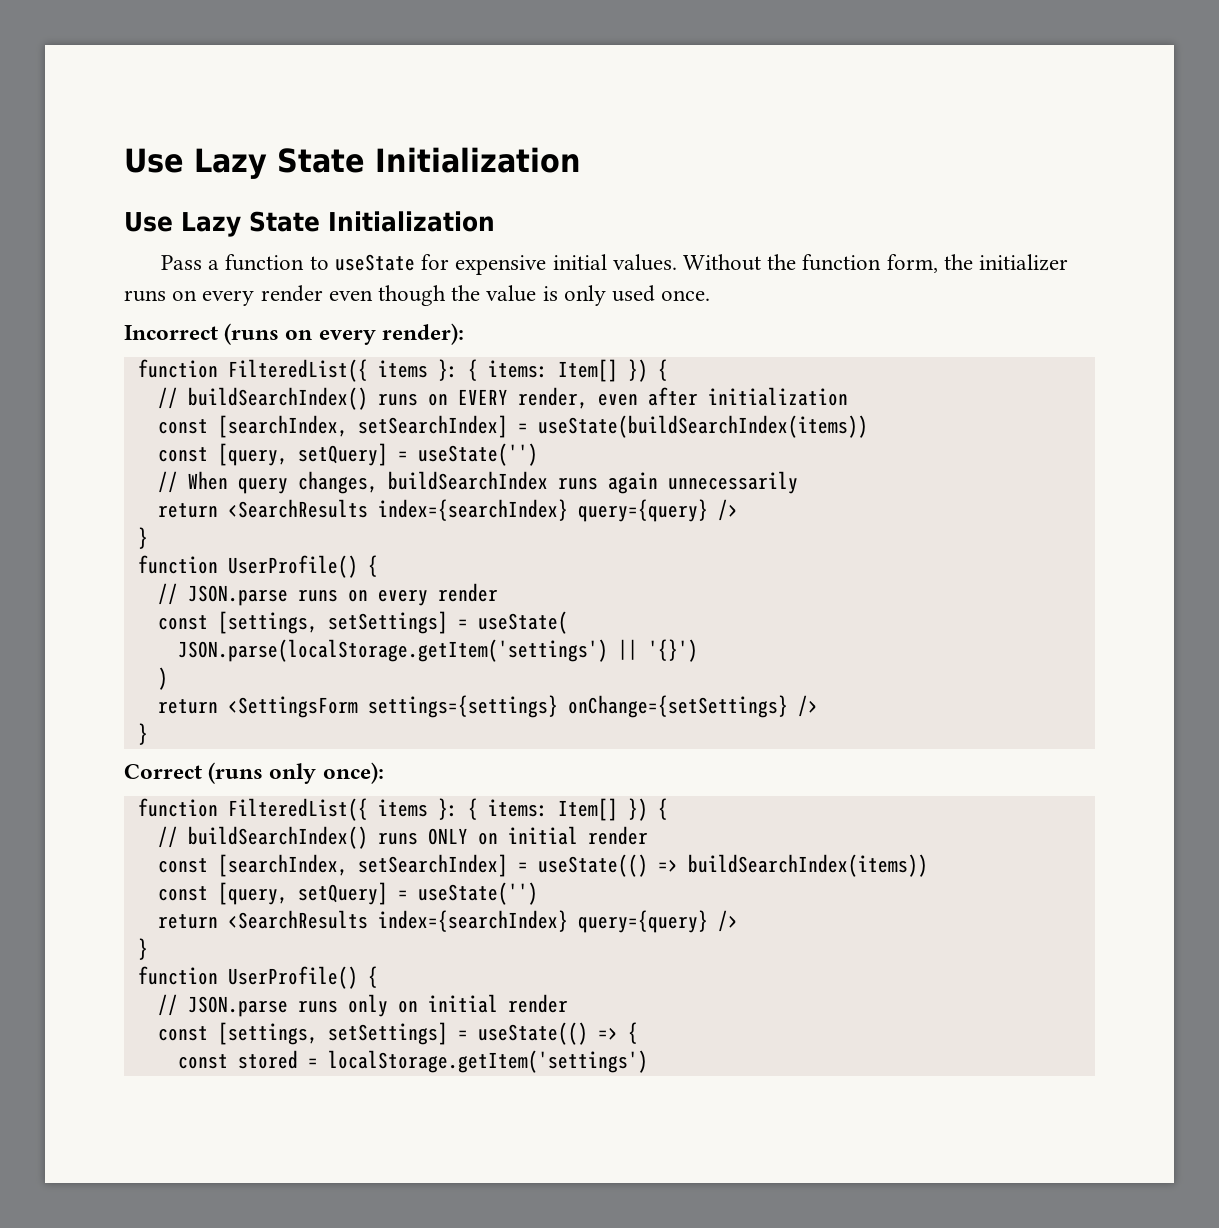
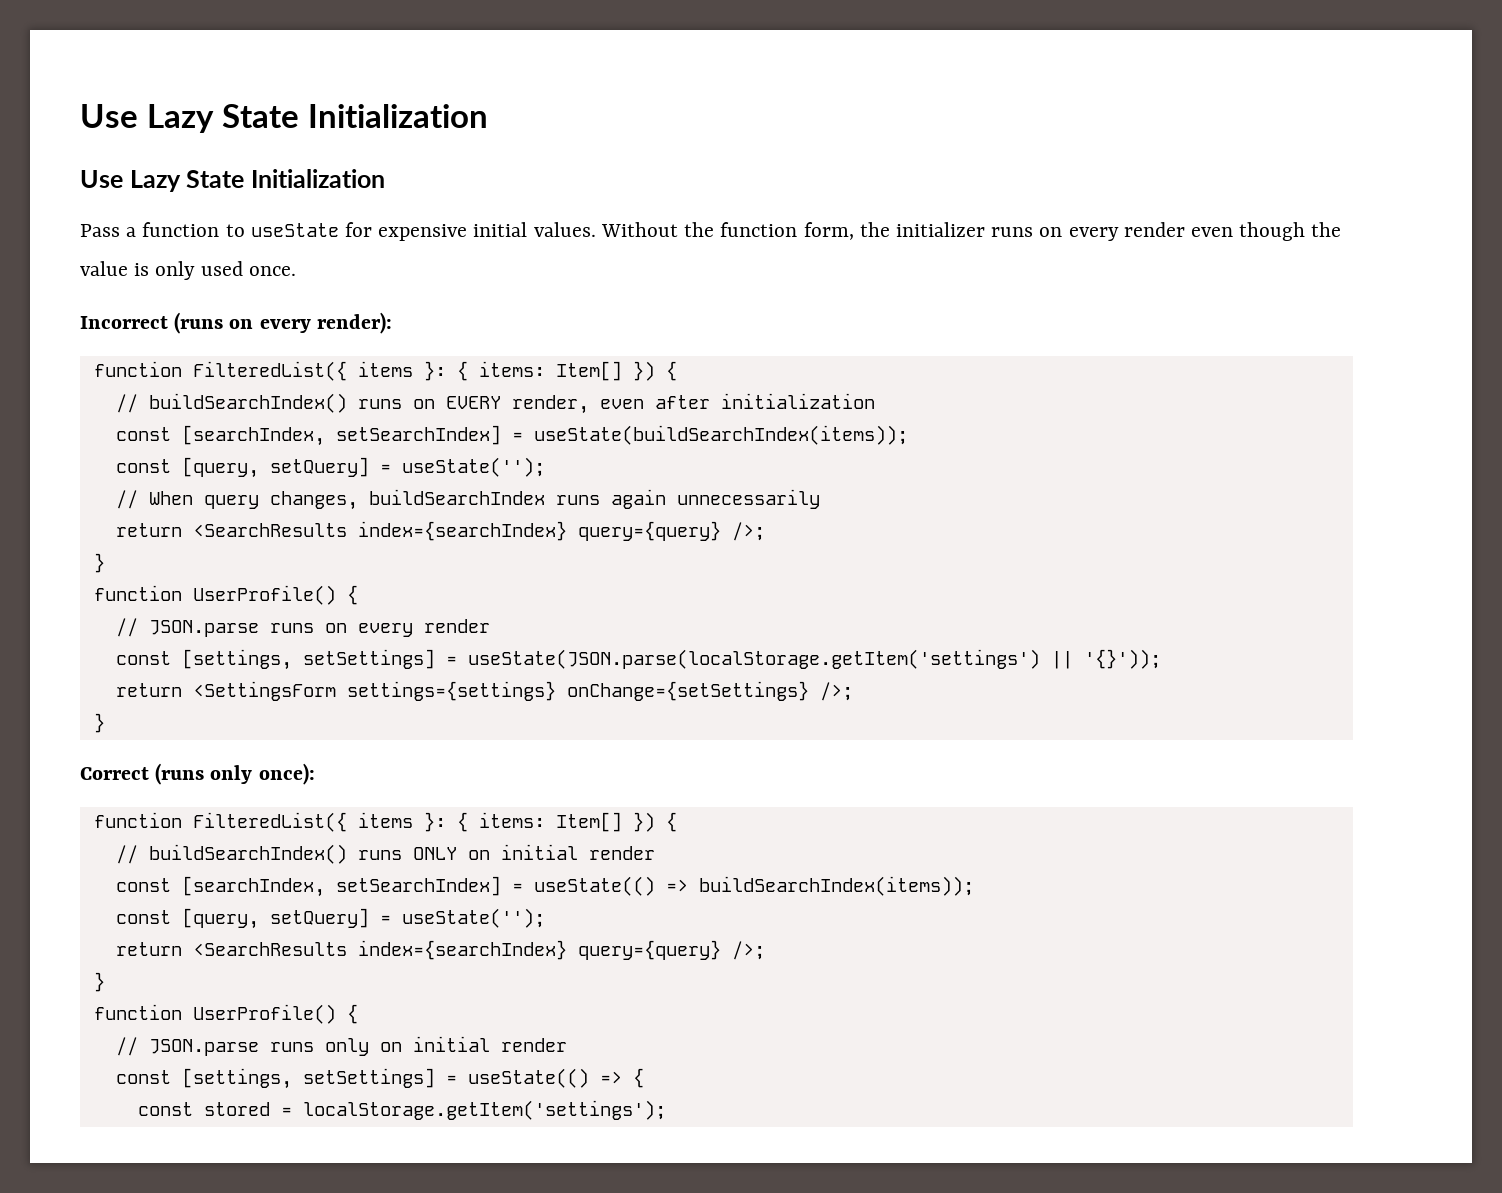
[537,415,868,438] [157,443,538,466] useState(buildSearchIndex(items)) // const [query, setQuery] = useState('') -> [533,425,908,445] [115,457,545,478] useState(buildSearchIndex(items)); // const [query, setQuery] = useState('');
[717,499,738,521] /> -> [731,522,765,541] />;
[477,611,568,634] [177,639,698,662] [157,667,168,690] useState( // JSON.parse(localStorage.getItem('settings') || '{}') // ) -> [467,649,1161,669] useState(JSON.parse(localStorage.getItem('settings') || '{}'));
[797,695,818,717] /> -> [819,682,853,701] />;
[687,854,928,877] [157,882,538,905] [157,910,738,933] buildSearchIndex(items)) // const [query, setQuery] = useState('') // return <SearchResults index={searchIndex} query={query} /> -> [698,876,974,896] [115,908,545,929] [115,940,765,960] buildSearchIndex(items)); // const [query, setQuery] = useState(''); // return <SearchResults index={searchIndex} query={query} />;
[327,1050,648,1073] localStorage.getItem('settings') -> [302,1100,666,1120] localStorage.getItem('settings');

